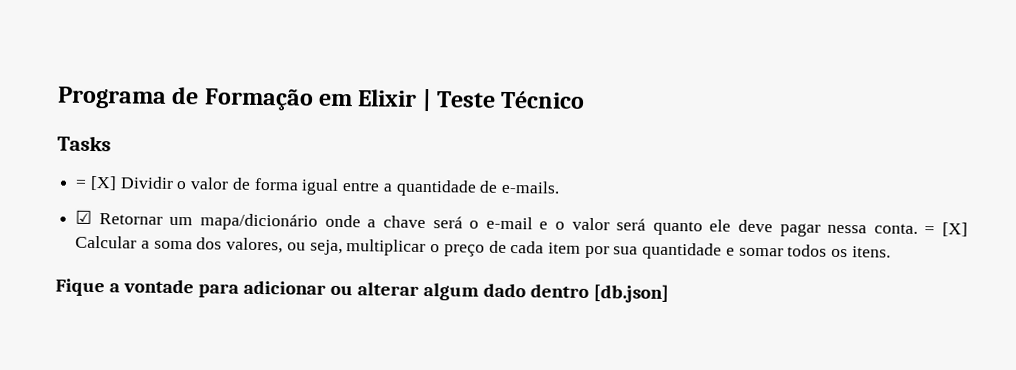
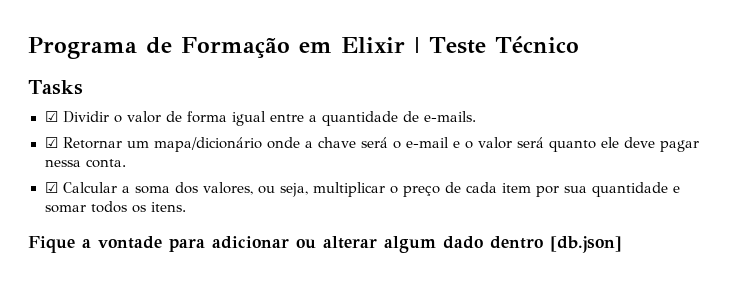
[75,175,117,191] = [X] -> [44,111,58,122] ☑
[924,222,969,237] = [X] -> [44,182,58,193] // ☑

